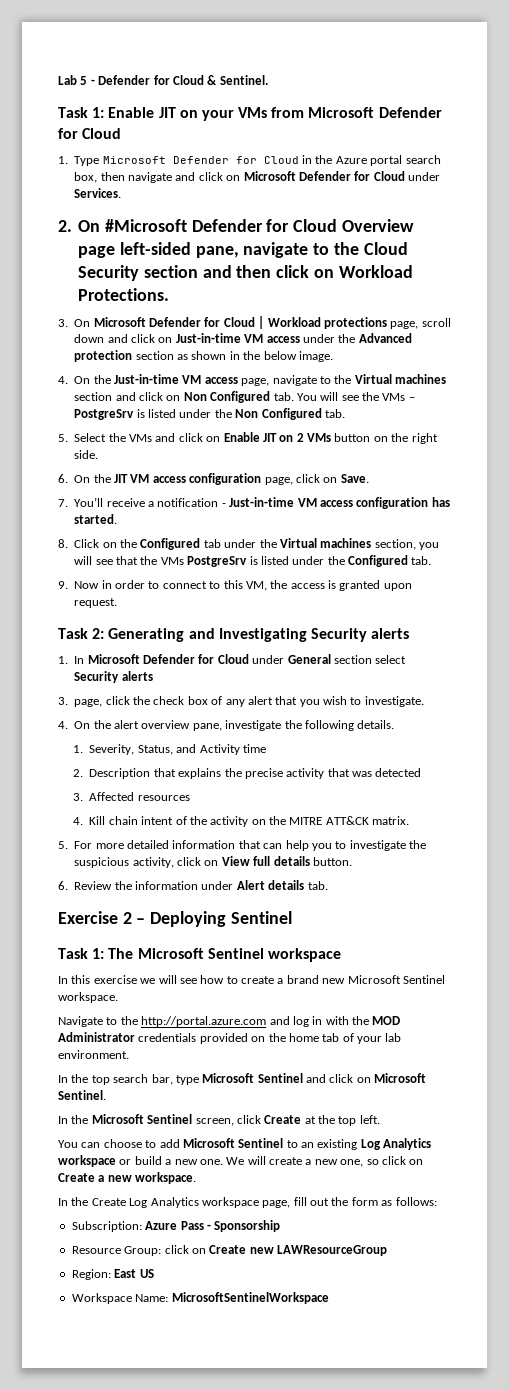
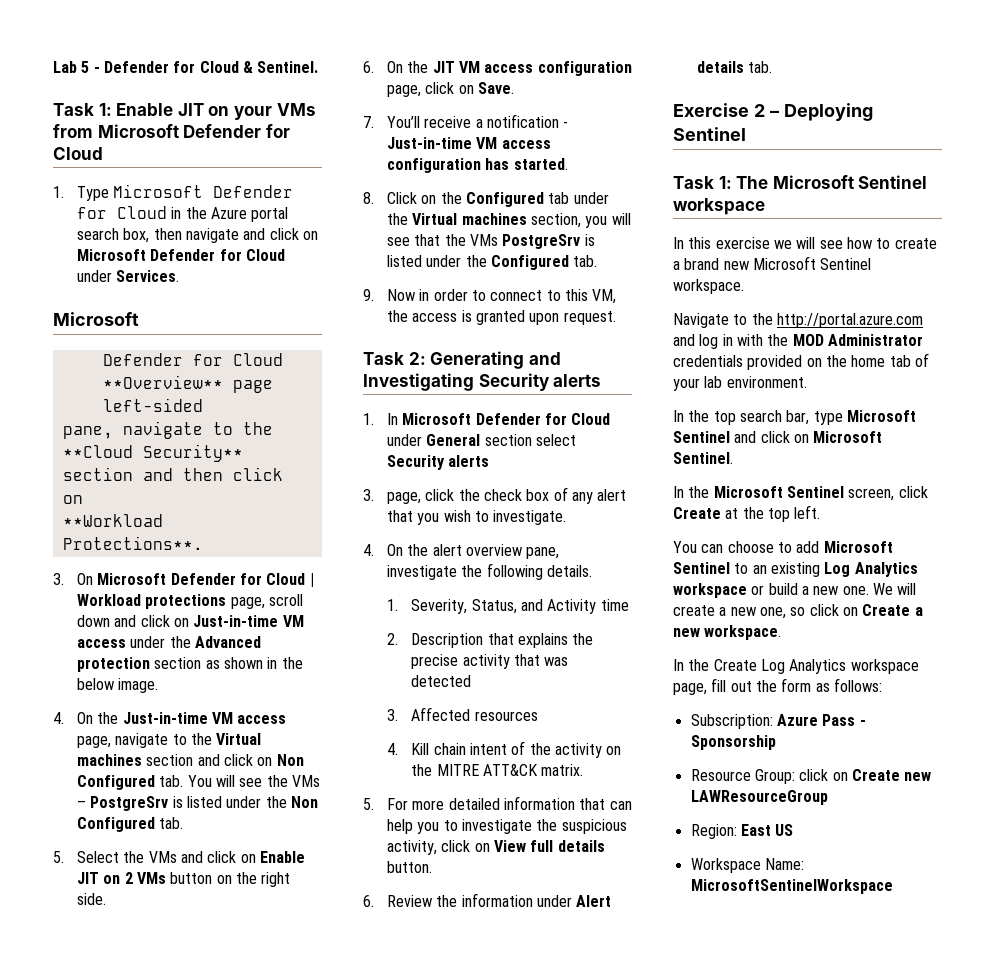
[58,219,414,232] 2. On #Microsoft Defender for Cloud Overview -> [53,312,139,326] [102,353,283,366] [102,375,223,389] Microsoft // Defender for Cloud **Overview**
(191, 248) none -> (203, 405) //
[363,242,408,255] [78,265,140,281] Cloud Security -> [62,444,243,462] **Cloud Security**
[338,265,413,278] [78,288,170,301] Workload Protections. -> [62,514,163,527] [62,536,203,550] // **Workload Protections**.

